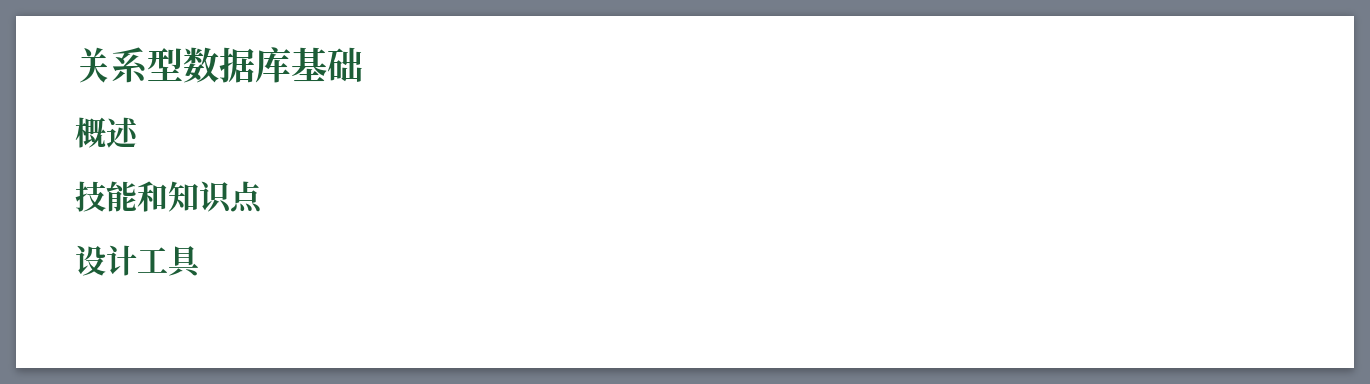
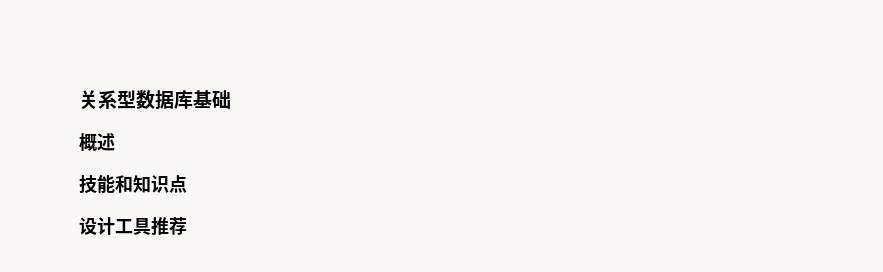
(203, 262) none -> [151,217,187,235] 推荐

